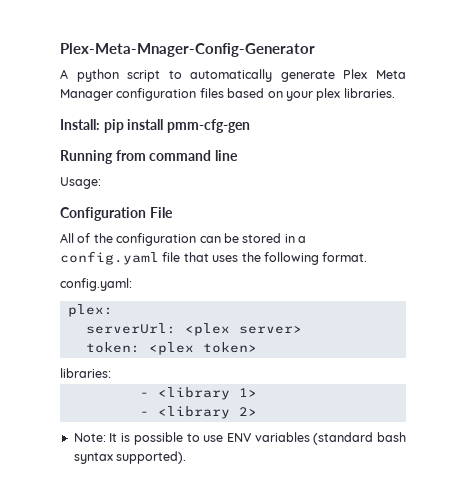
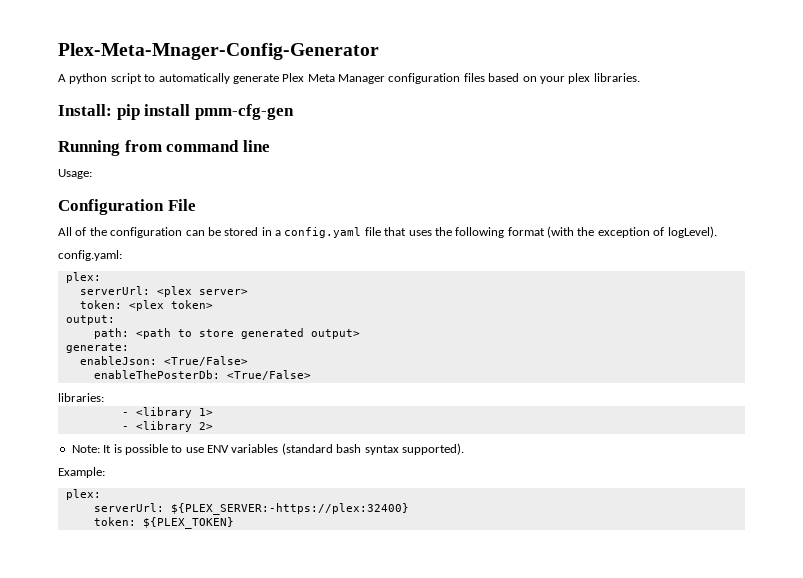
[322,252,368,262] format. -> [507,226,717,238] format (with the exception of logLevel).
(257, 347) none -> [65,315,115,325] [93,328,360,339] [65,343,129,353] [79,356,248,366] [93,370,311,380] // output: // path: <path to store generated output> // generate: // enableJson: <True/False> // enableThePosterDb: <True/False>
(187, 457) none -> [58,467,105,478] [65,489,101,500] [93,503,409,515] [93,517,234,529] // Example: // plex: // serverUrl: ${PLEX_SERVER:-https://plex:32400} // token: ${PLEX_TOKEN}

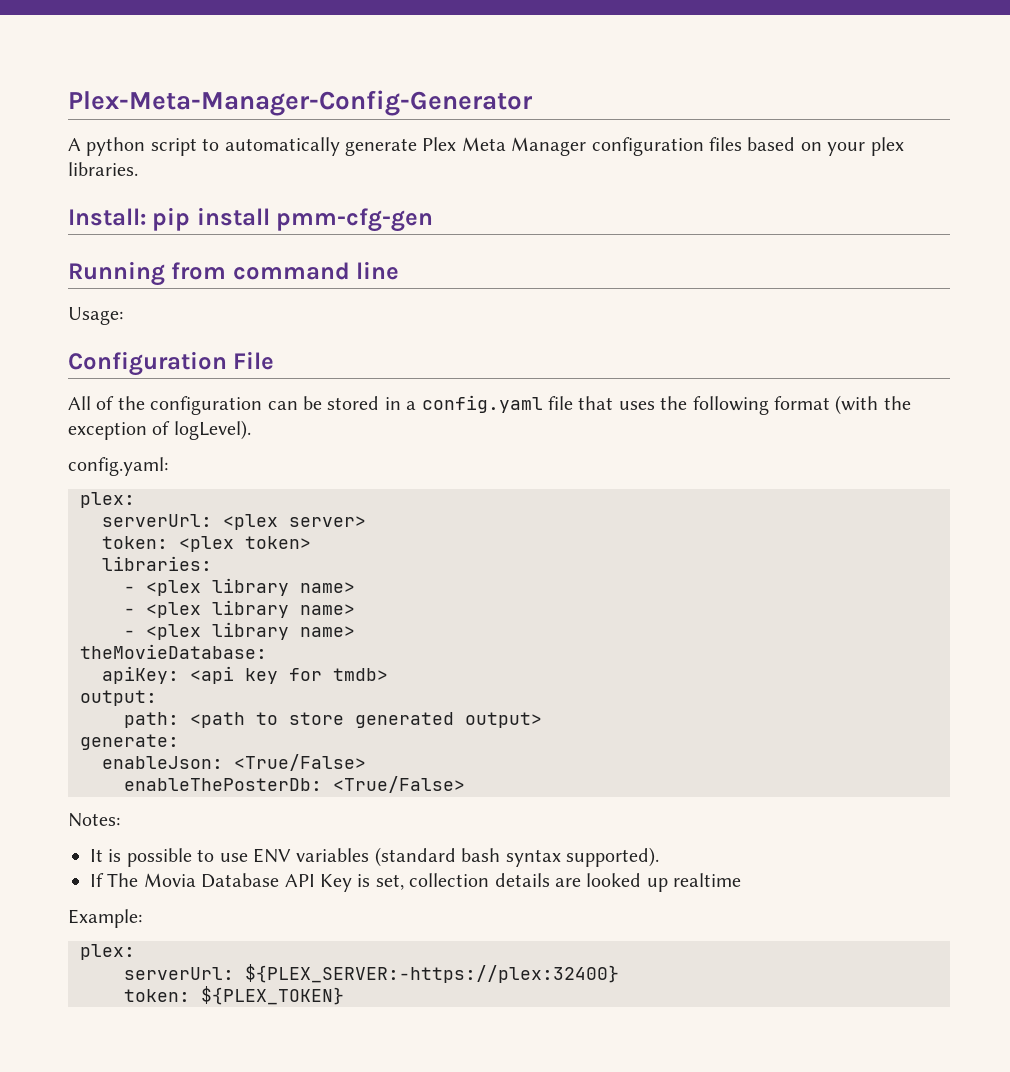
[58,43,379,60] Plex-Meta-Mnager-Config-Generator -> [68,90,533,116] Plex-Meta-Manager-Config-Generator
(213, 304) none -> [102,556,212,571] [124,578,355,596] [124,600,355,618] [124,622,355,640] [80,644,267,659] [102,666,388,684] // libraries: // - <plex library name> // - <plex library name> // - <plex library name> // theMovieDatabase: // apiKey: <api key for tmdb>
[58,393,104,402] [121,407,213,418] [121,421,213,432] [71,445,100,453] libraries: // - <library 1> // - <library 2> // Note: -> [68,813,120,827] Notes: //
(464, 449) none -> [90,873,742,892] // If The Movia Database API Key is set, collection details are looked up realtime

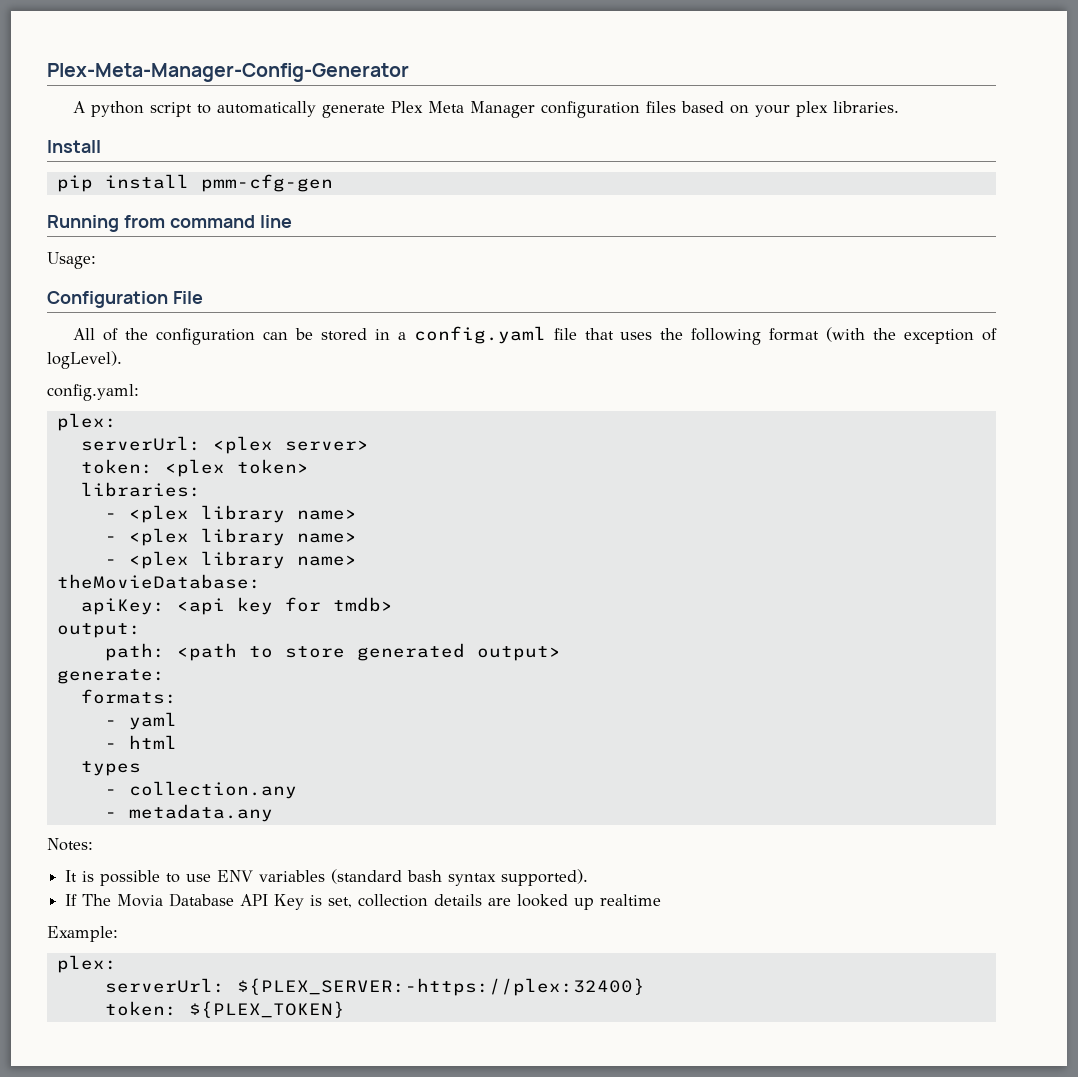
[68,208,146,226] Install: -> [47,140,101,153] Install //
[102,754,366,771] [124,776,465,793] enableJson: <True/False> // enableThePosterDb: <True/False> -> [80,689,177,704] [104,712,177,730] [104,735,177,749] [80,761,141,776] [104,781,297,799] [104,804,273,822] formats: // - yaml // - html // types // - collection.any // - metadata.any

